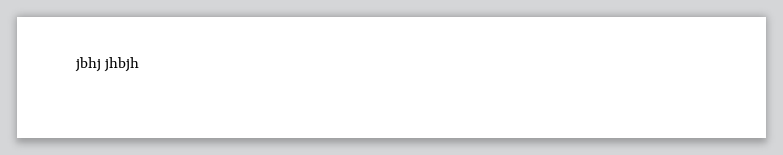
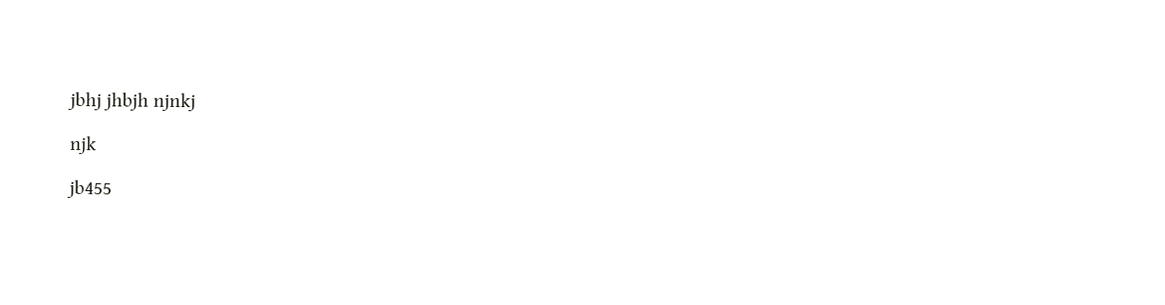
(140, 64) none -> [152,92,196,112] [69,135,97,155] [66,179,112,199] njnkj // njk // jb455

